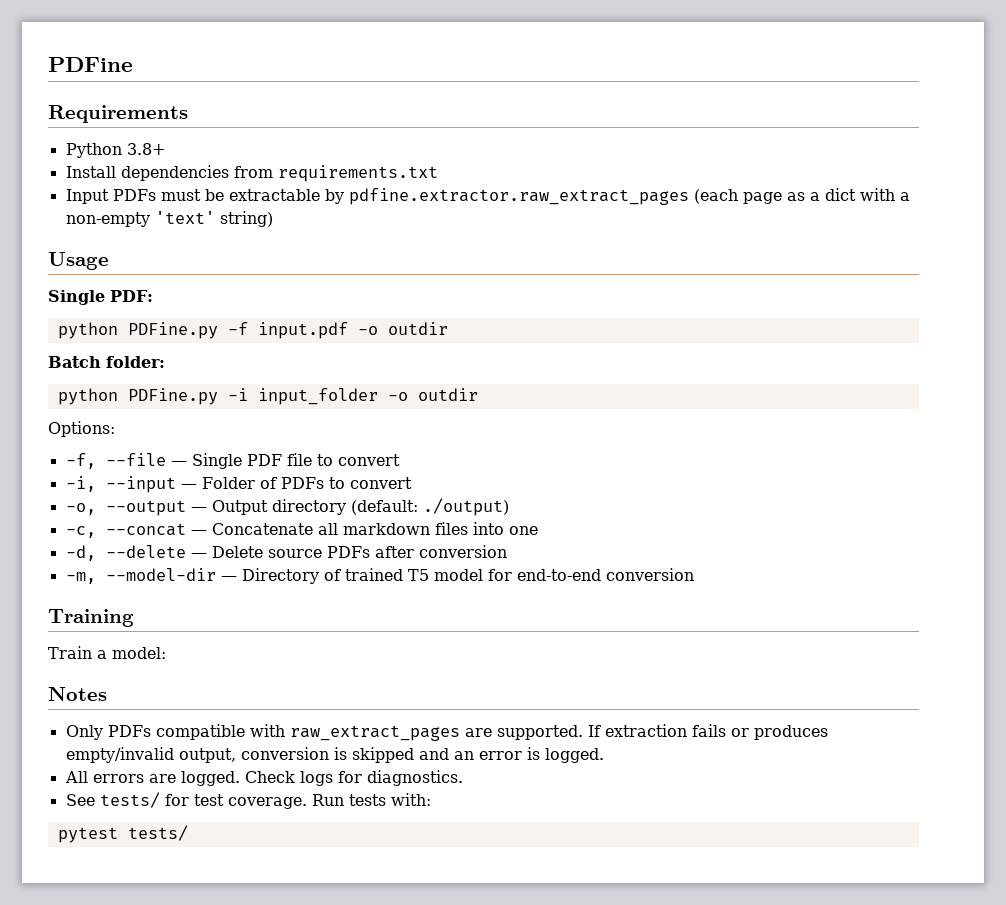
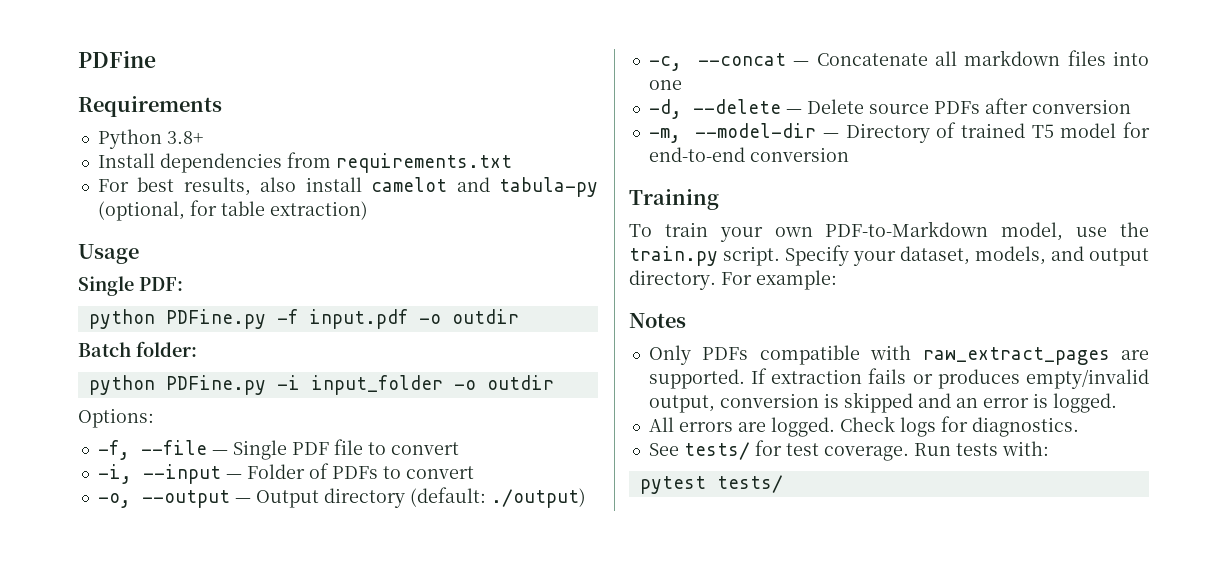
[65,188,910,205] [65,211,273,227] Input PDFs must be extractable by pdfine.extractor.raw_extract_pages (each page as a dict with a non-empty 'text' string) -> [97,177,598,197] [97,200,368,221] For best results, also install camelot and tabula-py (optional, for table extraction)
[48,646,166,659] Train a model: -> [629,221,1149,242] [629,245,1149,266] [629,270,837,290] To train your own PDF-to-Markdown model, use the train.py script. Specify your dataset, models, and output directory. For example:

